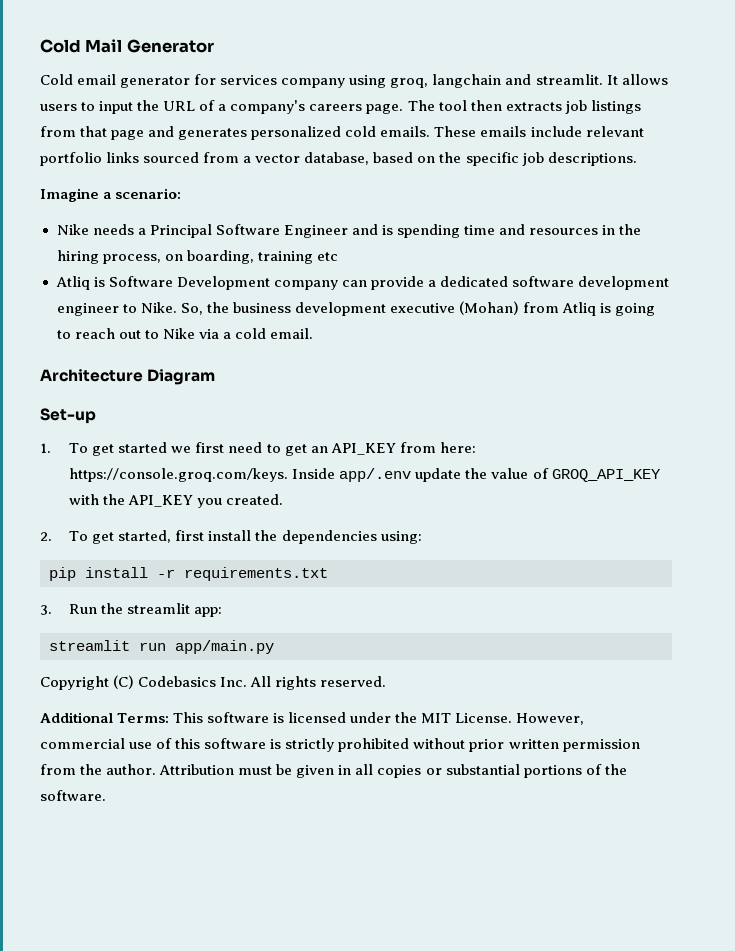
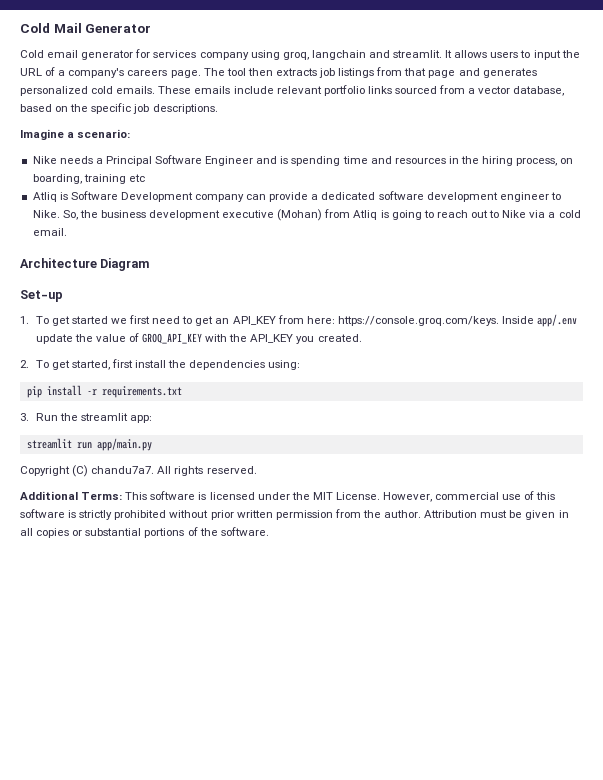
[138,676,248,687] Codebasics Inc. -> [91,466,155,474] chandu7a7.

